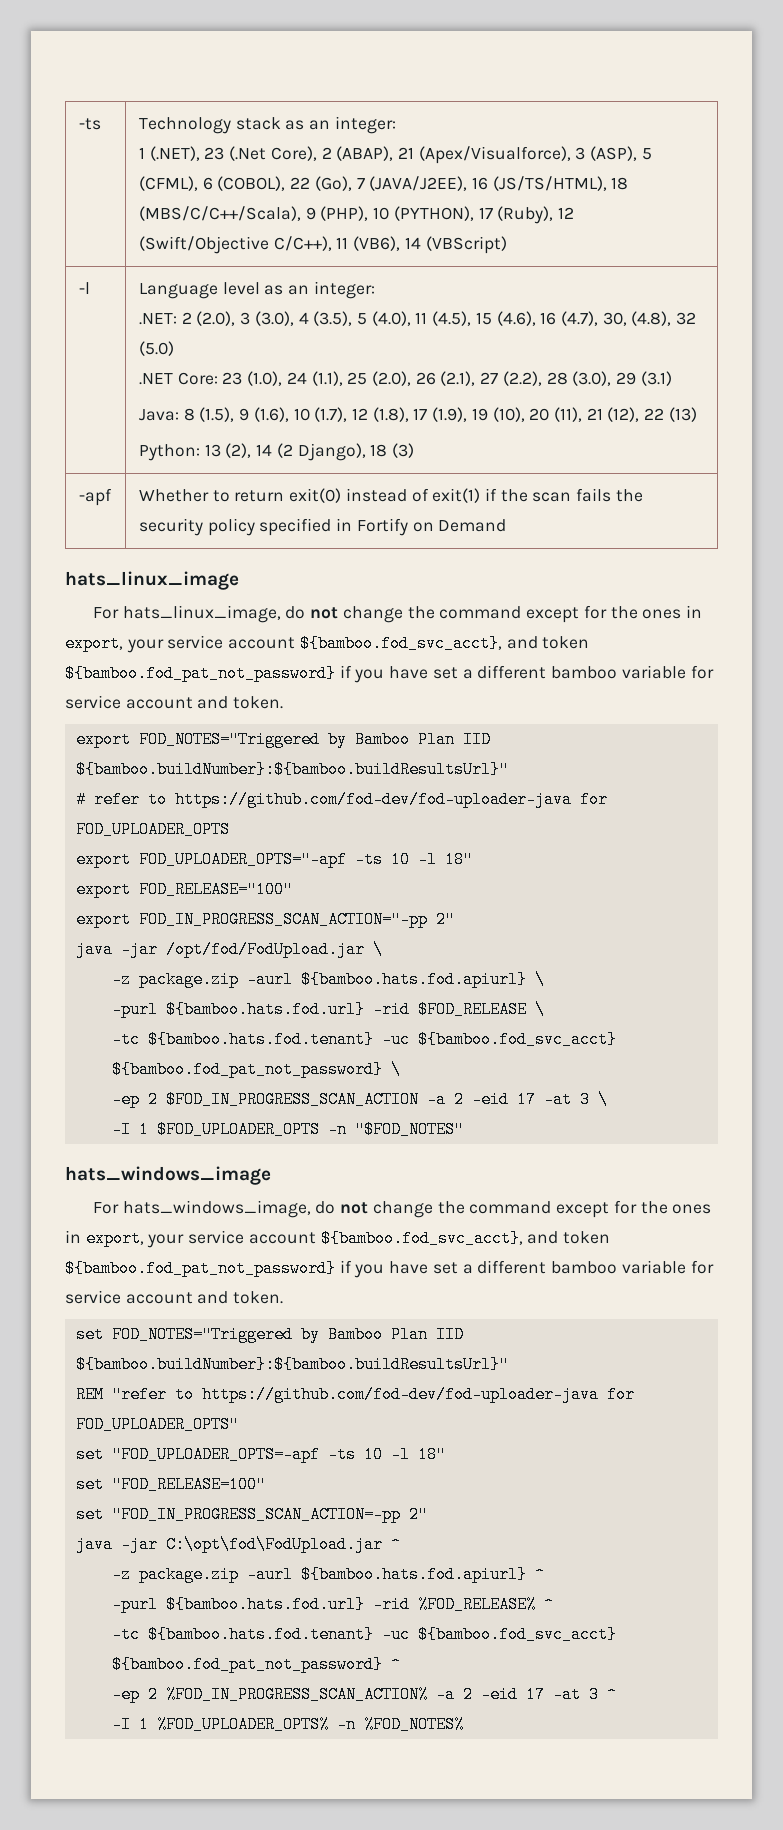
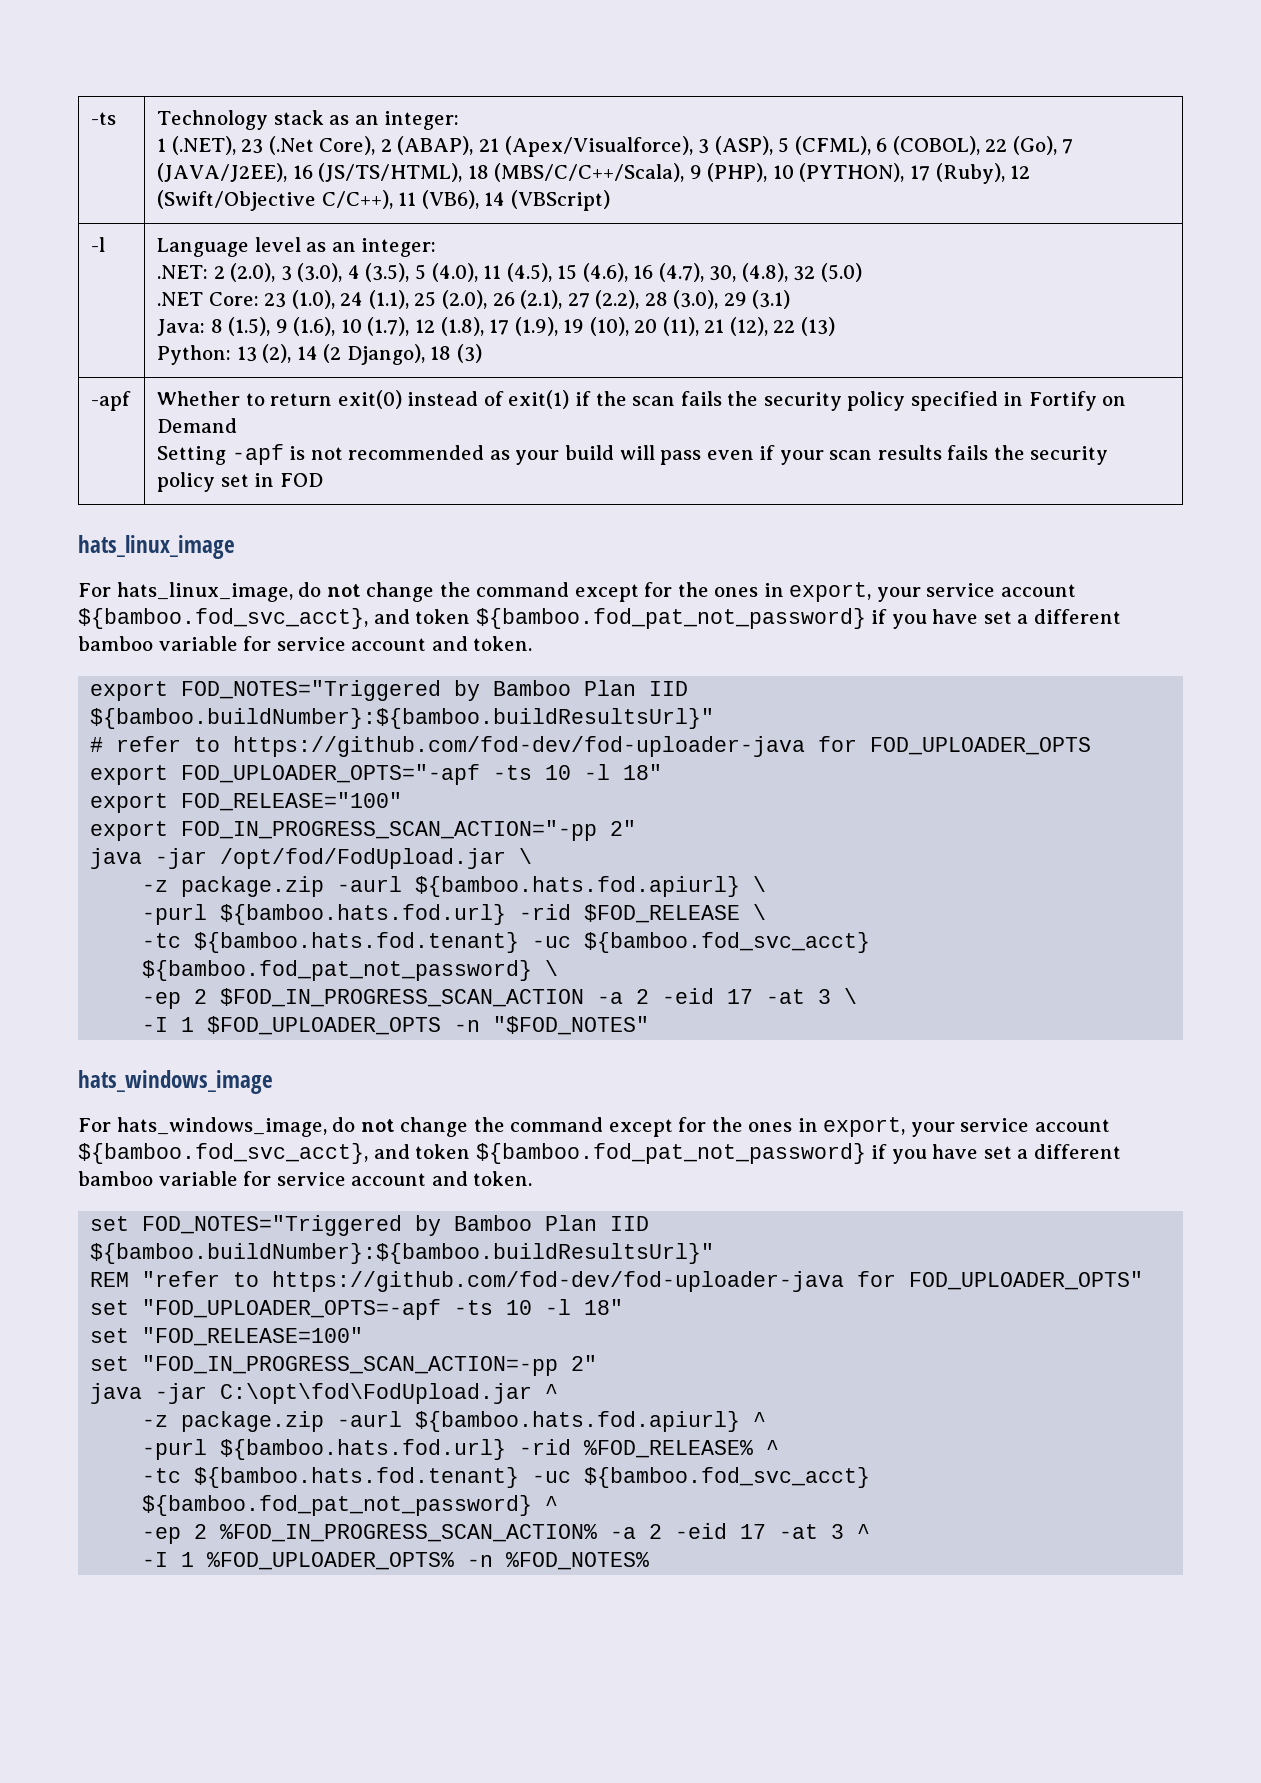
(507, 525) none -> [157,444,1109,465] [157,472,323,492] // Setting -apf is not recommended as your build will pass even if your scan results fails the security policy set in FOD

